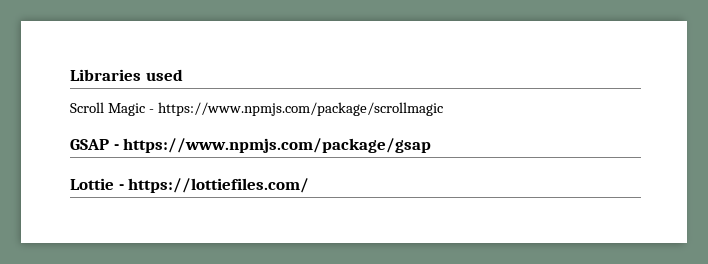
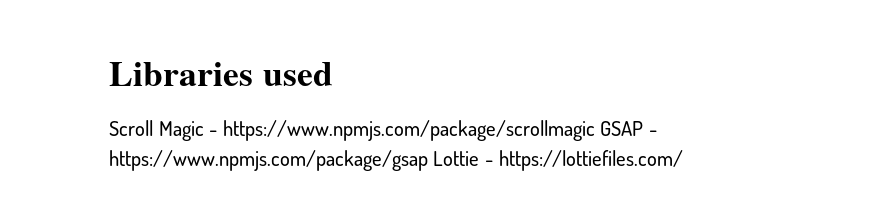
(443, 109) // -> (595, 130) none
(432, 145) // -> (428, 160) none

